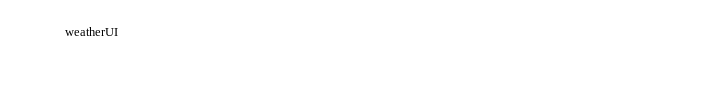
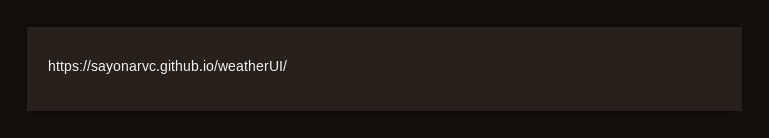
[65,27,118,36] weatherUI -> [48,60,287,74] https://sayonarvc.github.io/weatherUI/

